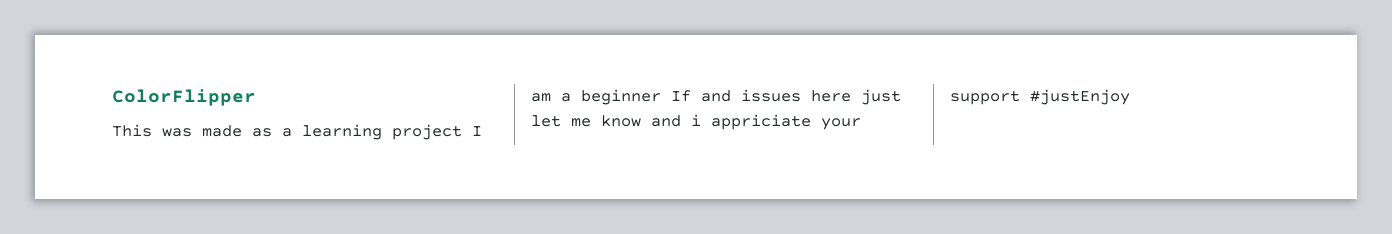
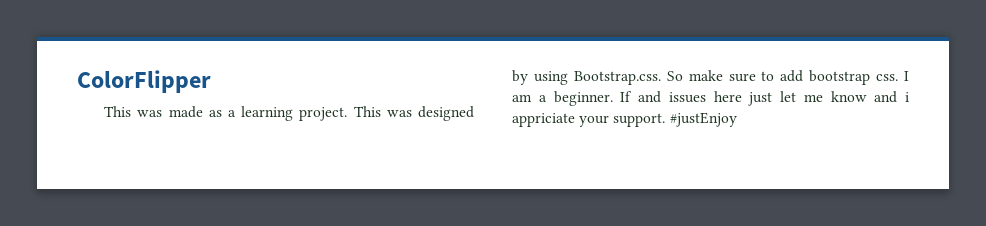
[392,124,462,140] project -> [299,106,475,121] [512,70,899,85] project. This was designed by using Bootstrap.css. So make sure to add bootstrap css.
[581,89,661,105] beginner -> [553,91,613,106] beginner.
[950,90,1020,105] support -> [613,113,666,127] support.

